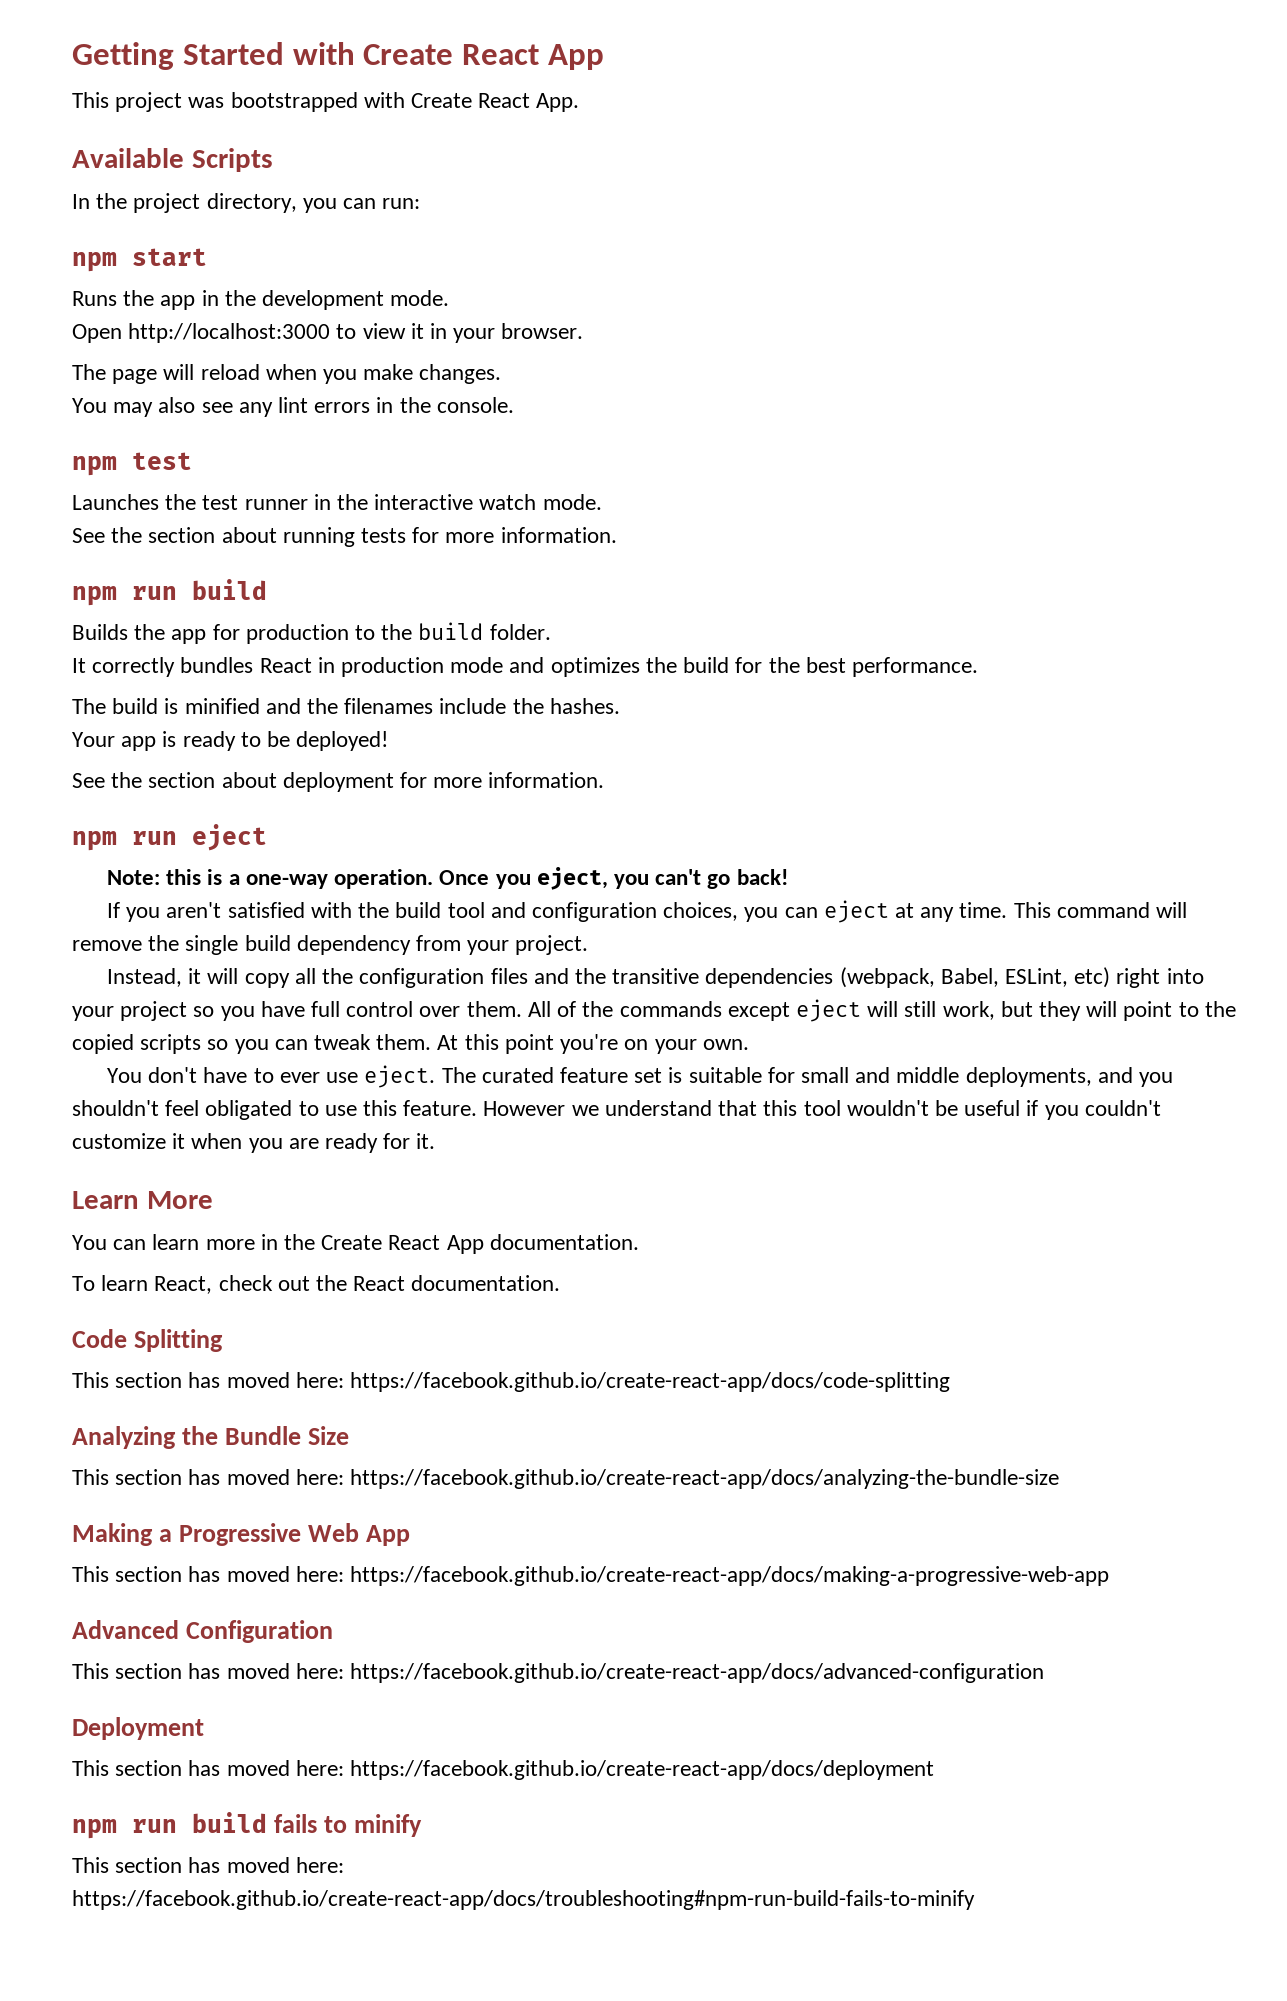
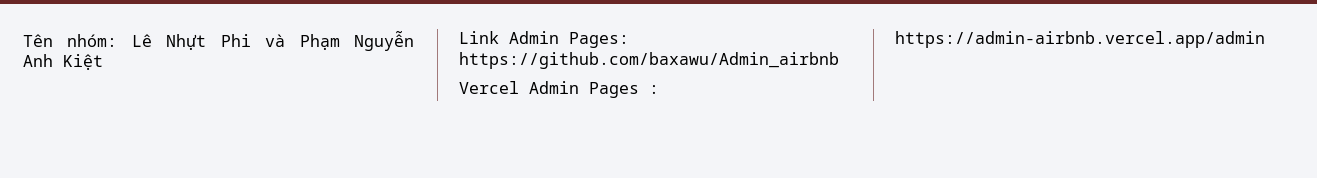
[72,42,604,70] [72,92,580,112] [72,148,273,172] [72,193,421,213] [72,248,207,272] [72,290,450,310] [72,323,584,343] [72,364,502,384] [72,397,514,417] [72,452,192,476] [72,494,602,510] [72,527,617,547] [72,579,267,606] [72,622,551,644] [72,657,978,677] [72,698,620,714] [72,731,389,751] [72,772,605,792] [72,824,267,851] [107,867,788,890] [107,900,1188,923] [72,935,589,955] [107,967,1204,988] [72,999,1236,1022] [72,1034,749,1054] [107,1065,1174,1088] [72,1100,1161,1120] [72,1133,436,1153] [72,1191,213,1209] [72,1234,639,1254] [72,1275,561,1294] [72,1329,224,1352] [72,1372,951,1392] [72,1426,350,1449] [72,1469,1060,1489] [72,1523,411,1546] [72,1566,1110,1586] [72,1620,334,1643] [72,1663,1045,1683] [72,1717,204,1740] [72,1760,935,1780] [72,1812,423,1839] [72,1857,344,1873] [72,1890,975,1910] Getting Started with Create React App // This project was bootstrapped with Create React App. // Available Scripts // In the project directory, you can run: // npm start // Runs the app in the development mode. // Open http://localhost:3000 to view it in your browser. // The page will reload when you make changes. // You may also see any lint errors in the console. // npm test // Launches the test runner in the interactive watch mode. // See the section about running tests for more information. // npm run build // Builds the app for production to the build folder. // It correctly bundles React in production mode and optimizes the build for the best performance. // The build is minified and the filenames include the hashes. // Your app is ready to be deployed! // See the section about deployment for more information. // npm run eject // Note: this is a one-way operation. Once you eject, you can't go back! // If you aren't satisfied with the build tool and configuration choices, you can eject at any time. This command will remove the single build dependency from your project. // Instead, it will copy all the configuration files and the transitive dependencies (webpack, Babel, ESLint, etc) right into your project so you have full control over them. All of the commands except eject will still work, but they will point to the copied scripts so you can tweak them. At this point you're on your own. // You don't have to ever use eject. The curated feature set is suitable for small and middle deployments, and you shouldn't feel obligated to use this feature. However we understand that this tool wouldn't be useful if you couldn't customize it when you are ready for it. // Learn More // You can learn more in the Create React App documentation. // To learn React, check out the React documentation. // Code Splitting // This section has moved here: https://facebook.github.io/create-react-app/docs/code-splitting // Analyzing the Bundle Size // This section has moved here: https://facebook.github.io/create-react-app/docs/analyzing-the-bundle-size // Making a Progressive Web App // This section has moved here: https://facebook.github.io/create-react-app/docs/making-a-progressive-web-app // Advanced Configuration // This section has moved here: https://facebook.github.io/create-react-app/docs/advanced-configuration // Deployment // This section has moved here: https://facebook.github.io/create-react-app/docs/deployment // npm run build fails to minify // This section has moved here: https://facebook.github.io/create-react-app/docs/troubleshooting#npm-run-build-fails-to-minify -> [23,30,414,51] [23,54,103,70] [459,31,629,48] [459,52,839,69] [459,81,659,98] [895,31,1265,48] Tên nhóm: Lê Nhựt Phi và Phạm Nguyễn Anh Kiệt // Link Admin Pages: https://github.com/baxawu/Admin_airbnb // Vercel Admin Pages : https://admin-airbnb.vercel.app/admin

